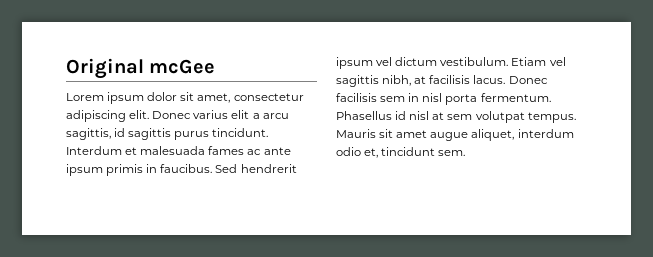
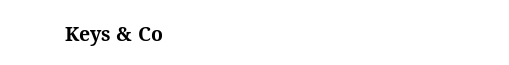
[66,58,216,79] [66,92,304,104] [66,110,289,122] [66,128,269,140] [66,146,291,155] [66,164,297,176] [336,57,566,69] [336,75,548,87] [336,93,551,105] [336,111,576,123] [336,129,574,141] [336,147,466,158] Original mcGee // Lorem ipsum dolor sit amet, consectetur adipiscing elit. Donec varius elit a arcu sagittis, id sagittis purus tincidunt. Interdum et malesuada fames ac ante ipsum primis in faucibus. Sed hendrerit ipsum vel dictum vestibulum. Etiam vel sagittis nibh, at facilisis lacus. Donec facilisis sem in nisl porta fermentum. Phasellus id nisl at sem volutpat tempus. Mauris sit amet augue aliquet, interdum odio et, tincidunt sem. -> [65,27,163,46] Keys & Co

